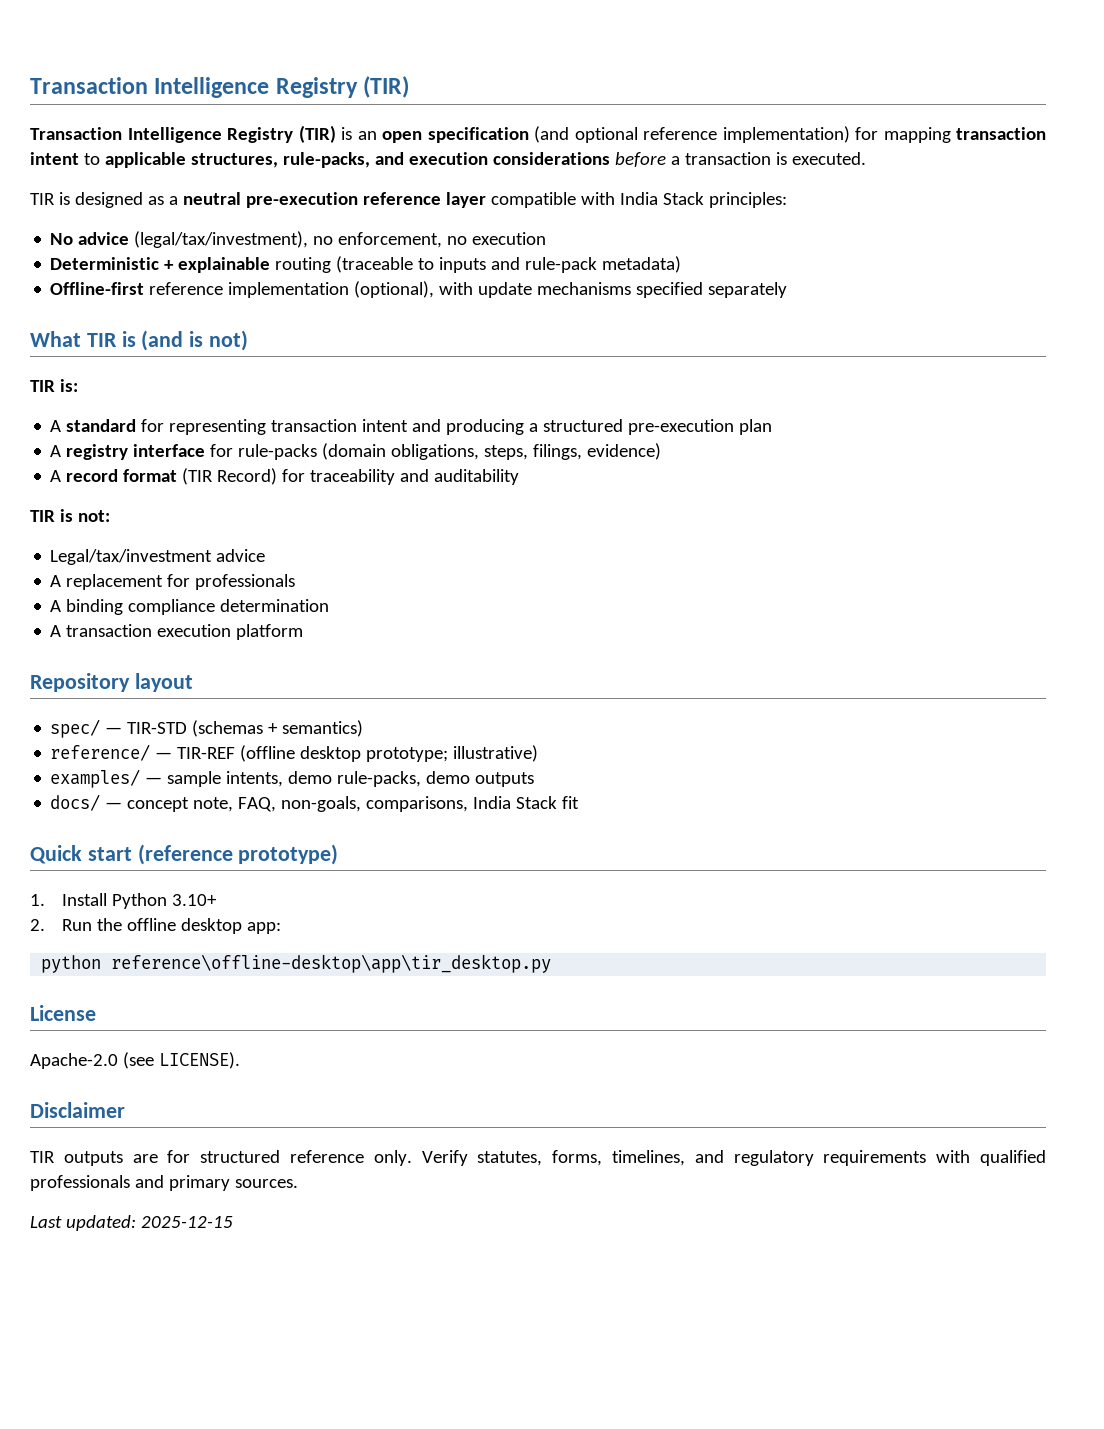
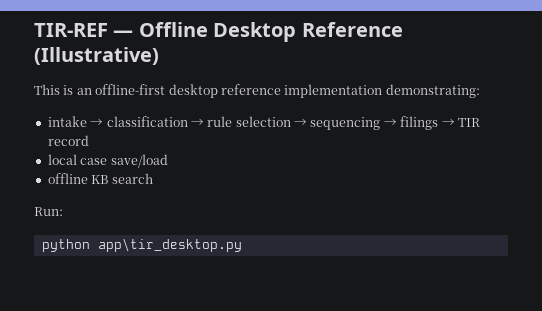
[30,76,410,98] [30,125,1046,143] [30,152,866,168] [30,192,787,208] [50,231,547,248] [50,256,682,273] [50,281,788,298] [30,330,249,351] [30,379,78,392] [50,419,773,435] [50,443,662,460] [50,468,520,485] [30,509,110,522] [50,549,266,565] [50,574,296,590] [50,599,330,615] [50,624,304,640] [30,673,193,692] [50,719,364,738] [50,744,539,762] [50,769,535,788] [50,794,580,812] [30,844,339,865] [30,893,218,909] [30,918,282,934] [41,954,552,973] [30,1005,96,1021] [30,1052,240,1069] [30,1102,125,1118] [30,1150,1046,1166] [30,1175,298,1191] [30,1215,233,1231] Transaction Intelligence Registry (TIR) // Transaction Intelligence Registry (TIR) is an open specification (and optional reference implementation) for mapping transaction intent to applicable structures, rule-packs, and execution considerations before a transaction is executed. // TIR is designed as a neutral pre-execution reference layer compatible with India Stack principles: // No advice (legal/tax/investment), no enforcement, no execution // Deterministic + explainable routing (traceable to inputs and rule-pack metadata) // Offline-first reference implementation (optional), with update mechanisms specified separately // What TIR is (and is not) // TIR is: // A standard for representing transaction intent and producing a structured pre-execution plan // A registry interface for rule-packs (domain obligations, steps, filings, evidence) // A record format (TIR Record) for traceability and auditability // TIR is not: // Legal/tax/investment advice // A replacement for professionals // A binding compliance determination // A transaction execution platform // Repository layout // spec/ — TIR-STD (schemas + semantics) // reference/ — TIR-REF (offline desktop prototype; illustrative) // examples/ — sample intents, demo rule-packs, demo outputs // docs/ — concept note, FAQ, non-goals, comparisons, India Stack fit // Quick start (reference prototype) // 1. Install Python 3.10+ // 2. Run the offline desktop app: // python reference\offline-desktop\app\tir_desktop.py // License // Apache-2.0 (see LICENSE). // Disclaimer // TIR outputs are for structured reference only. Verify statutes, forms, timelines, and regulatory requirements with qualified professionals and primary sources. // Last updated: 2025-12-15 -> [34,22,403,42] [34,47,159,65] [34,84,480,98] [47,116,480,130] [47,135,89,146] [47,154,168,168] [47,173,153,184] [34,207,63,216] [41,238,242,252] TIR-REF — Offline Desktop Reference (Illustrative) // This is an offline-first desktop reference implementation demonstrating: // intake → classification → rule selection → sequencing → filings → TIR record // local case save/load // offline KB search // Run: // python app\tir_desktop.py

